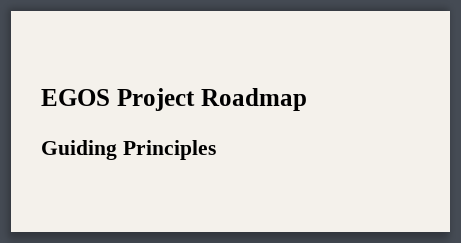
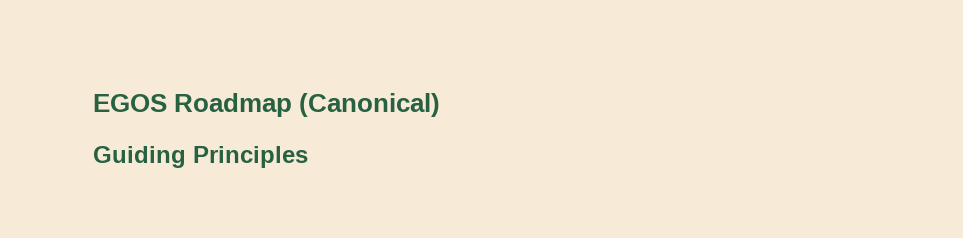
[116,88,195,111] Project -> (167, 103) none
(307, 99) none -> [299,93,441,117] (Canonical)

